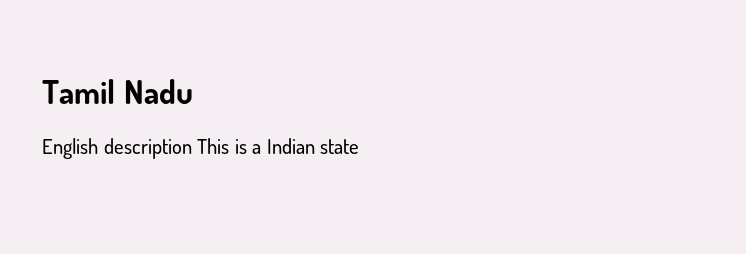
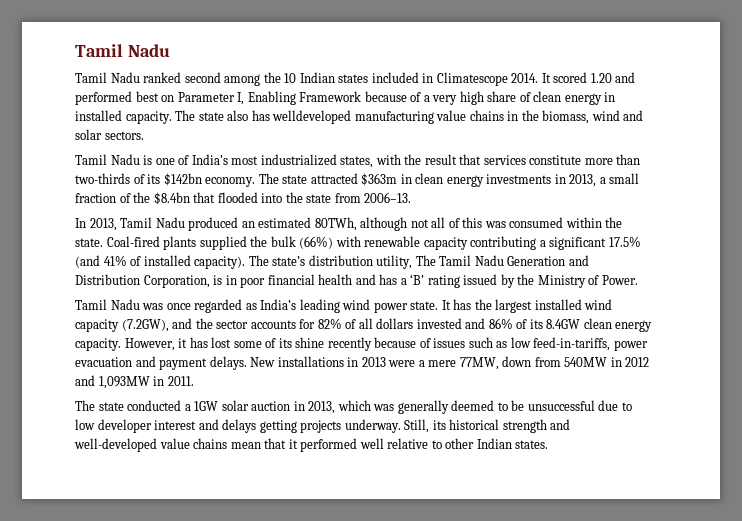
[42,138,360,159] English description This is a Indian state -> [75,72,636,86] [75,91,616,105] [75,110,644,124] [75,129,144,140] [75,154,641,168] [75,173,640,187] [75,192,412,205] [75,217,623,231] [75,236,641,250] [75,255,589,269] [75,274,638,288] [75,299,613,313] [75,318,653,332] [75,337,648,351] [75,356,650,370] [75,375,194,389] [75,400,632,414] [75,419,571,433] [74,438,549,452] Tamil Nadu ranked second among the 10 Indian states included in Climatescope 2014. It scored 1.20 and performed best on Parameter I, Enabling Framework because of a very high share of clean energy in installed capacity. The state also has welldeveloped manufacturing value chains in the biomass, wind and solar sectors. // Tamil Nadu is one of India’s most industrialized states, with the result that services constitute more than two-thirds of its $142bn economy. The state attracted $363m in clean energy investments in 2013, a small fraction of the $8.4bn that flooded into the state from 2006–13. // In 2013, Tamil Nadu produced an estimated 80TWh, although not all of this was consumed within the state. Coal-fired plants supplied the bulk (66%) with renewable capacity contributing a significant 17.5% (and 41% of installed capacity). The state’s distribution utility, The Tamil Nadu Generation and Distribution Corporation, is in poor financial health and has a ‘B’ rating issued by the Ministry of Power. // Tamil Nadu was once regarded as India’s leading wind power state. It has the largest installed wind capacity (7.2GW), and the sector accounts for 82% of all dollars invested and 86% of its 8.4GW clean energy capacity. However, it has lost some of its shine recently because of issues such as low feed-in-tariffs, power evacuation and payment delays. New installations in 2013 were a mere 77MW, down from 540MW in 2012 and 1,093MW in 2011. // The state conducted a 1GW solar auction in 2013, which was generally deemed to be unsuccessful due to low developer interest and delays getting projects underway. Still, its historical strength and well-developed value chains mean that it performed well relative to other Indian states.

